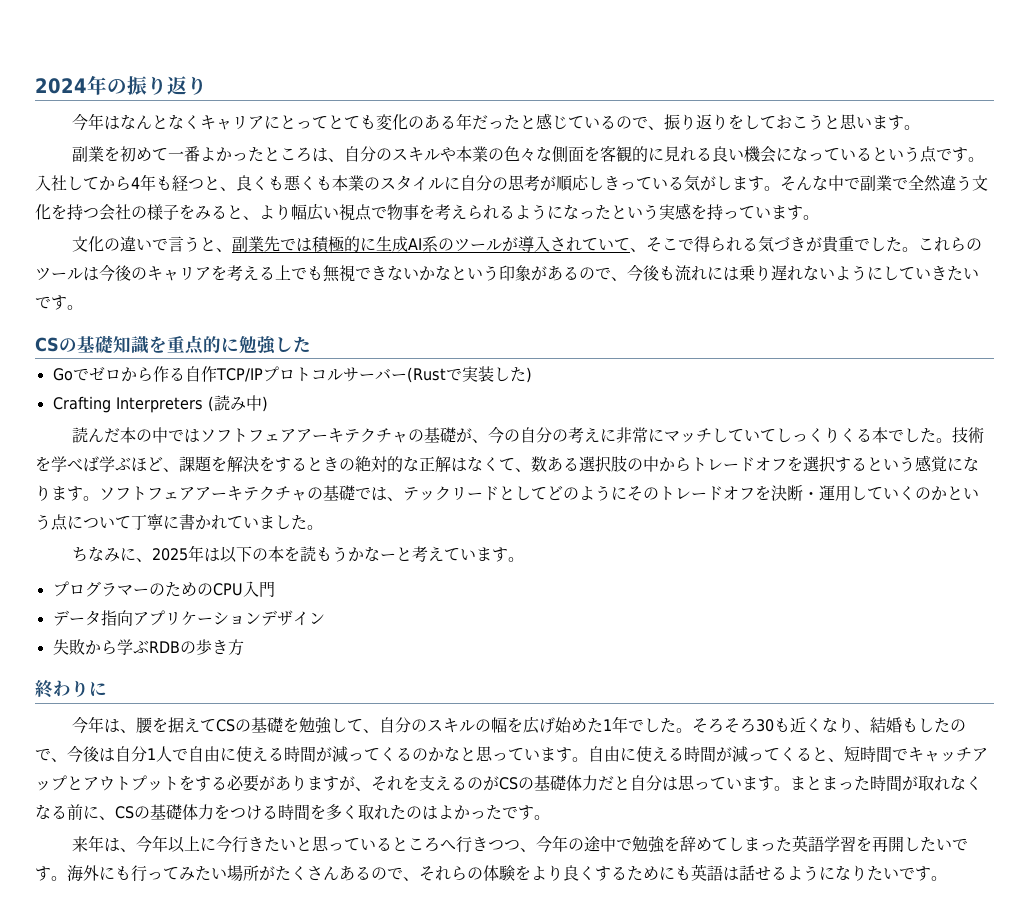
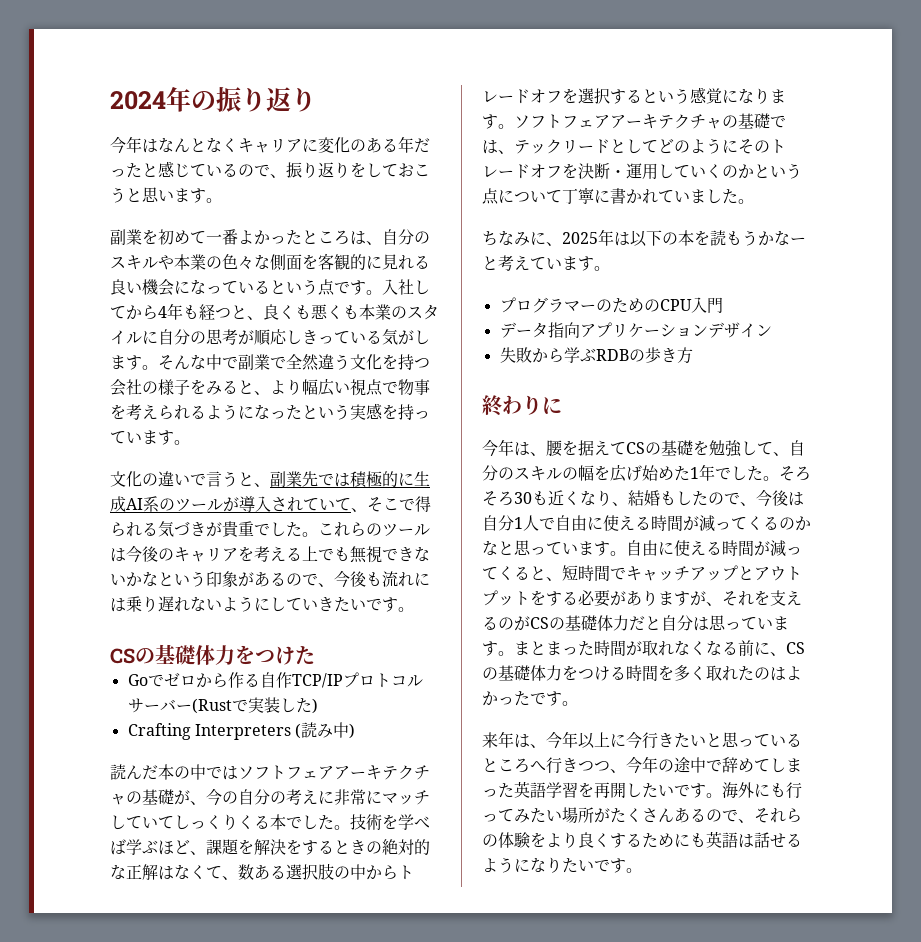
[280,115,377,129] とってとても -> (318, 145) none
[113,335,293,355] 知識を重点的に勉強し -> [195,645,295,665] 体力をつけ
[632,836,681,853] 勉強を -> (722, 765) none

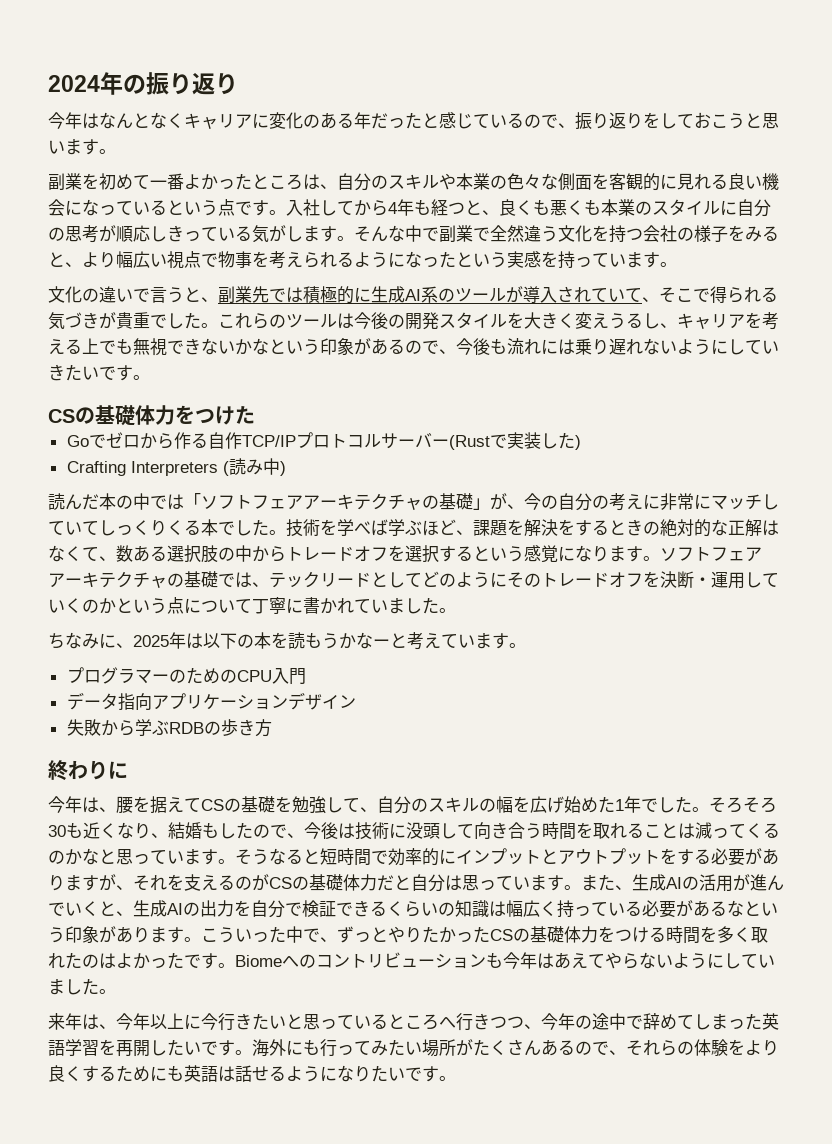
(174, 554) none -> [405,312,677,330] 開発スタイルを大きく変えうるし、
[238,765,430,780] [110,789,174,805] ソフトフェアアーキテクチャの基礎 -> [184,493,490,510] 「ソフトフェアアーキテクチャの基礎」
[482,515,699,531] 自分1人で自由に使える時間が -> [355,822,695,840] 技術に没頭して向き合う時間を取れることは
[626,540,802,557] [482,565,738,581] 自由に使える時間が減ってくると、短時間でキャッチアップ -> [235,848,541,866] そうなると短時間で効率的にインプット
[530,640,786,656] とまった時間が取れなくなる前に、 -> [598,874,784,892] [48,900,778,918] [48,926,490,943] た、生成AIの活用が進んでいくと、生成AIの出力を自分で検証できるくらいの知識は幅広く持っている必要があるなという印象があります。こういった中で、ずっとやりたかった
(578, 703) none -> [235,952,775,969] [48,978,116,995] Biomeへのコントリビューションも今年はあえてやらないようにしていました。

